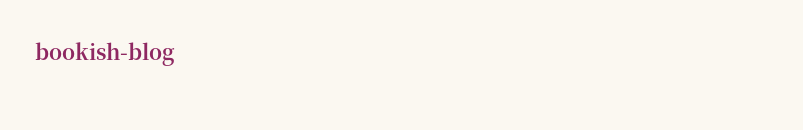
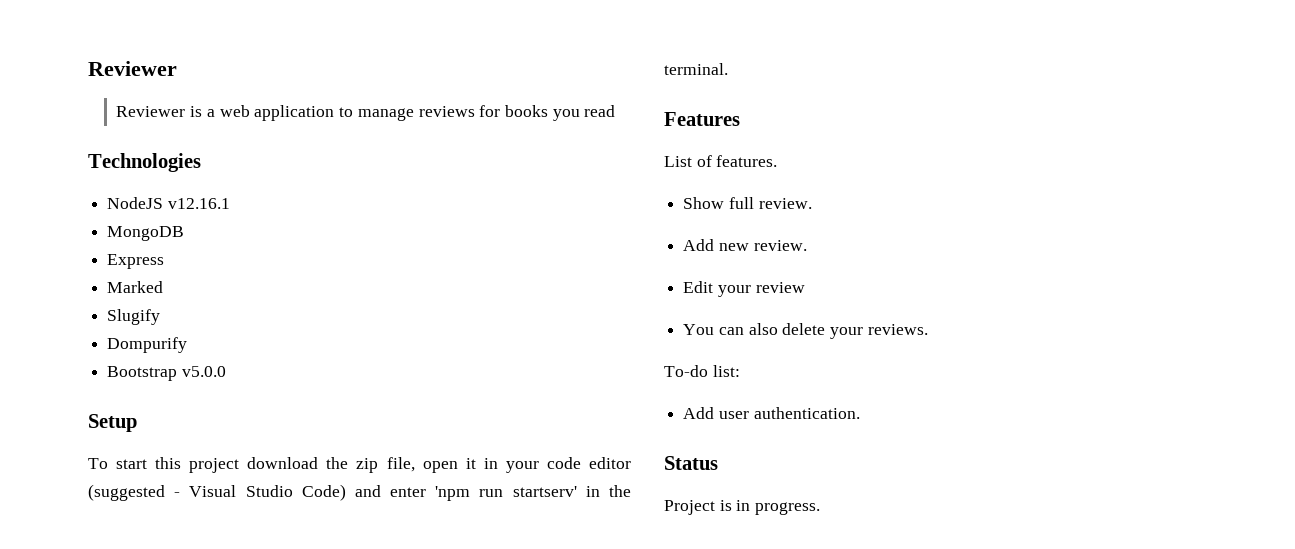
[35,42,175,66] bookish-blog -> [88,61,177,76] [116,105,616,121] [88,153,201,172] [107,197,230,209] [107,226,185,241] [107,254,165,269] [107,281,164,293] [107,309,161,325] [107,337,188,353] [107,366,226,381] [88,414,137,432] [88,457,632,473] [88,484,631,501] [664,63,728,75] [664,112,740,126] [664,155,778,167] [683,197,812,209] [683,239,807,251] [683,281,805,297] [683,323,928,339] [664,365,740,377] [683,407,860,419] [664,456,718,470] [664,500,821,515] Reviewer // Reviewer is a web application to manage reviews for books you read // Technologies // NodeJS v12.16.1 // MongoDB // Express // Marked // Slugify // Dompurify // Bootstrap v5.0.0 // Setup // To start this project download the zip file, open it in your code editor (suggested - Visual Studio Code) and enter 'npm run startserv' in the terminal. // Features // List of features. // Show full review. // Add new review. // Edit your review // You can also delete your reviews. // To-do list: // Add user authentication. // Status // Project is in progress.

